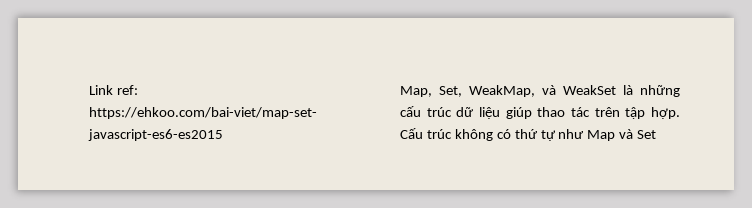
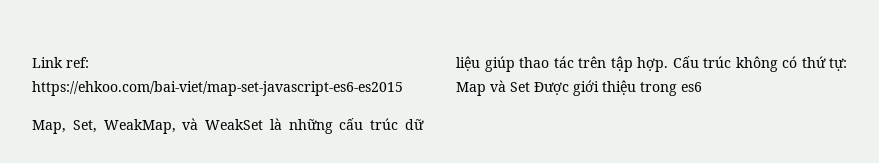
[540,129,585,141] tự như -> [829,58,847,71] tự:
(657, 134) none -> [534,80,702,96] Được giới thiệu trong es6

